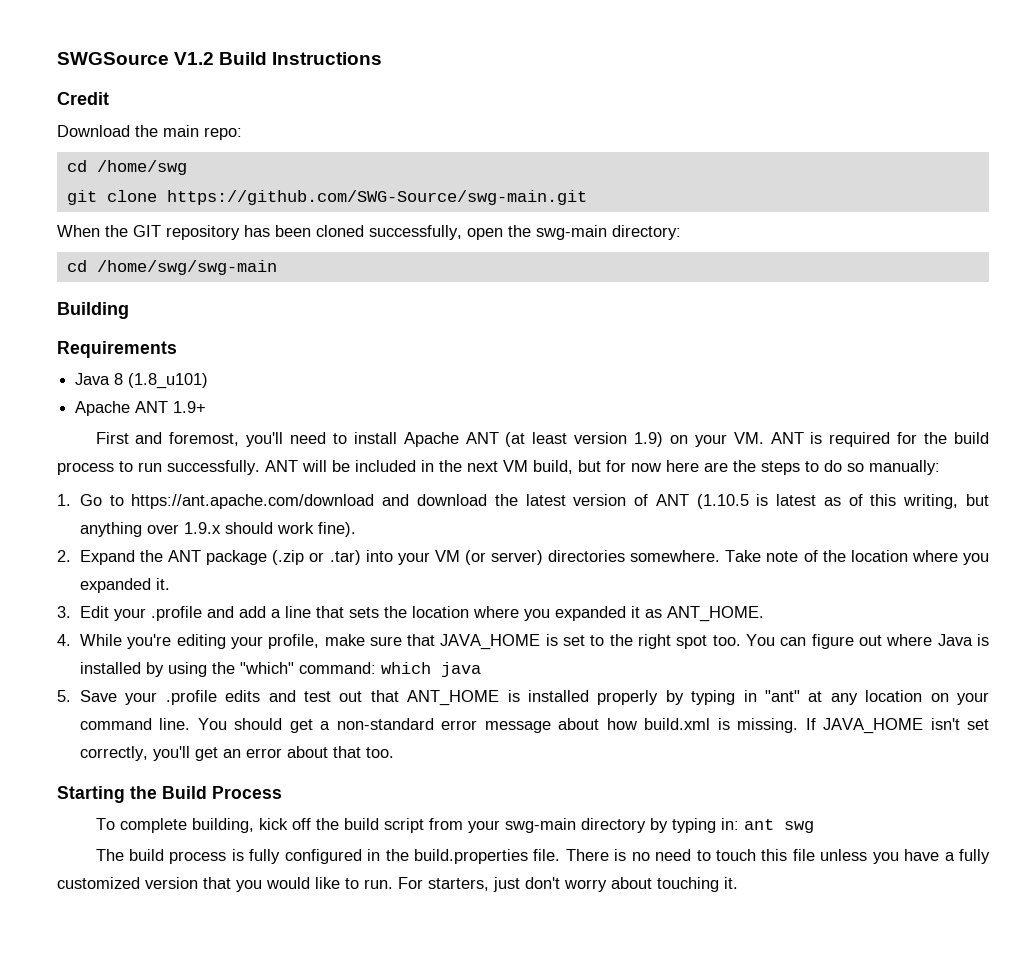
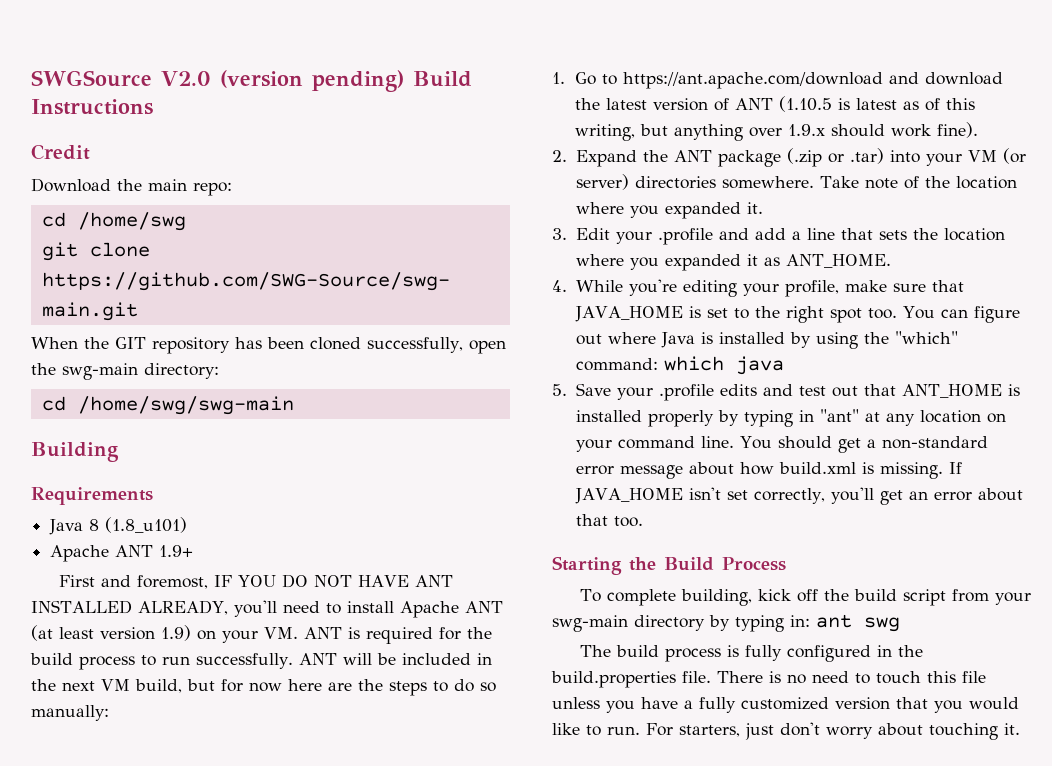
[174,52,215,65] V1.2 -> [161,70,404,92] V2.0 (version pending)
(240, 439) none -> [213,574,453,588] [31,600,228,615] IF YOU DO NOT HAVE ANT INSTALLED ALREADY,

